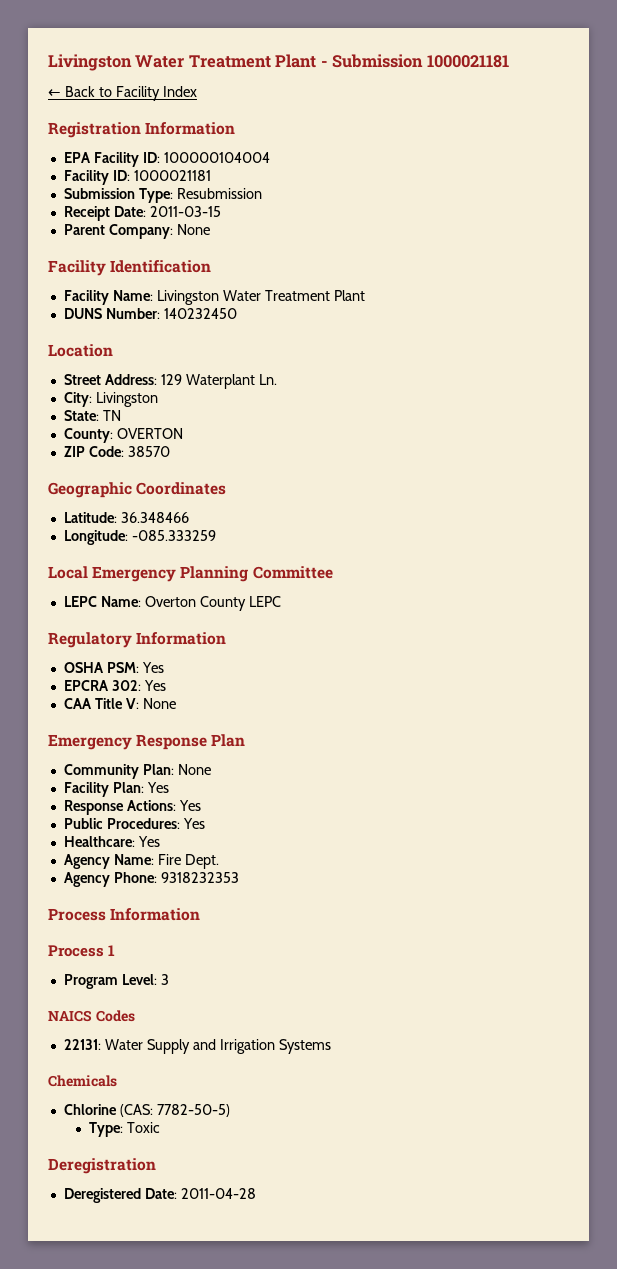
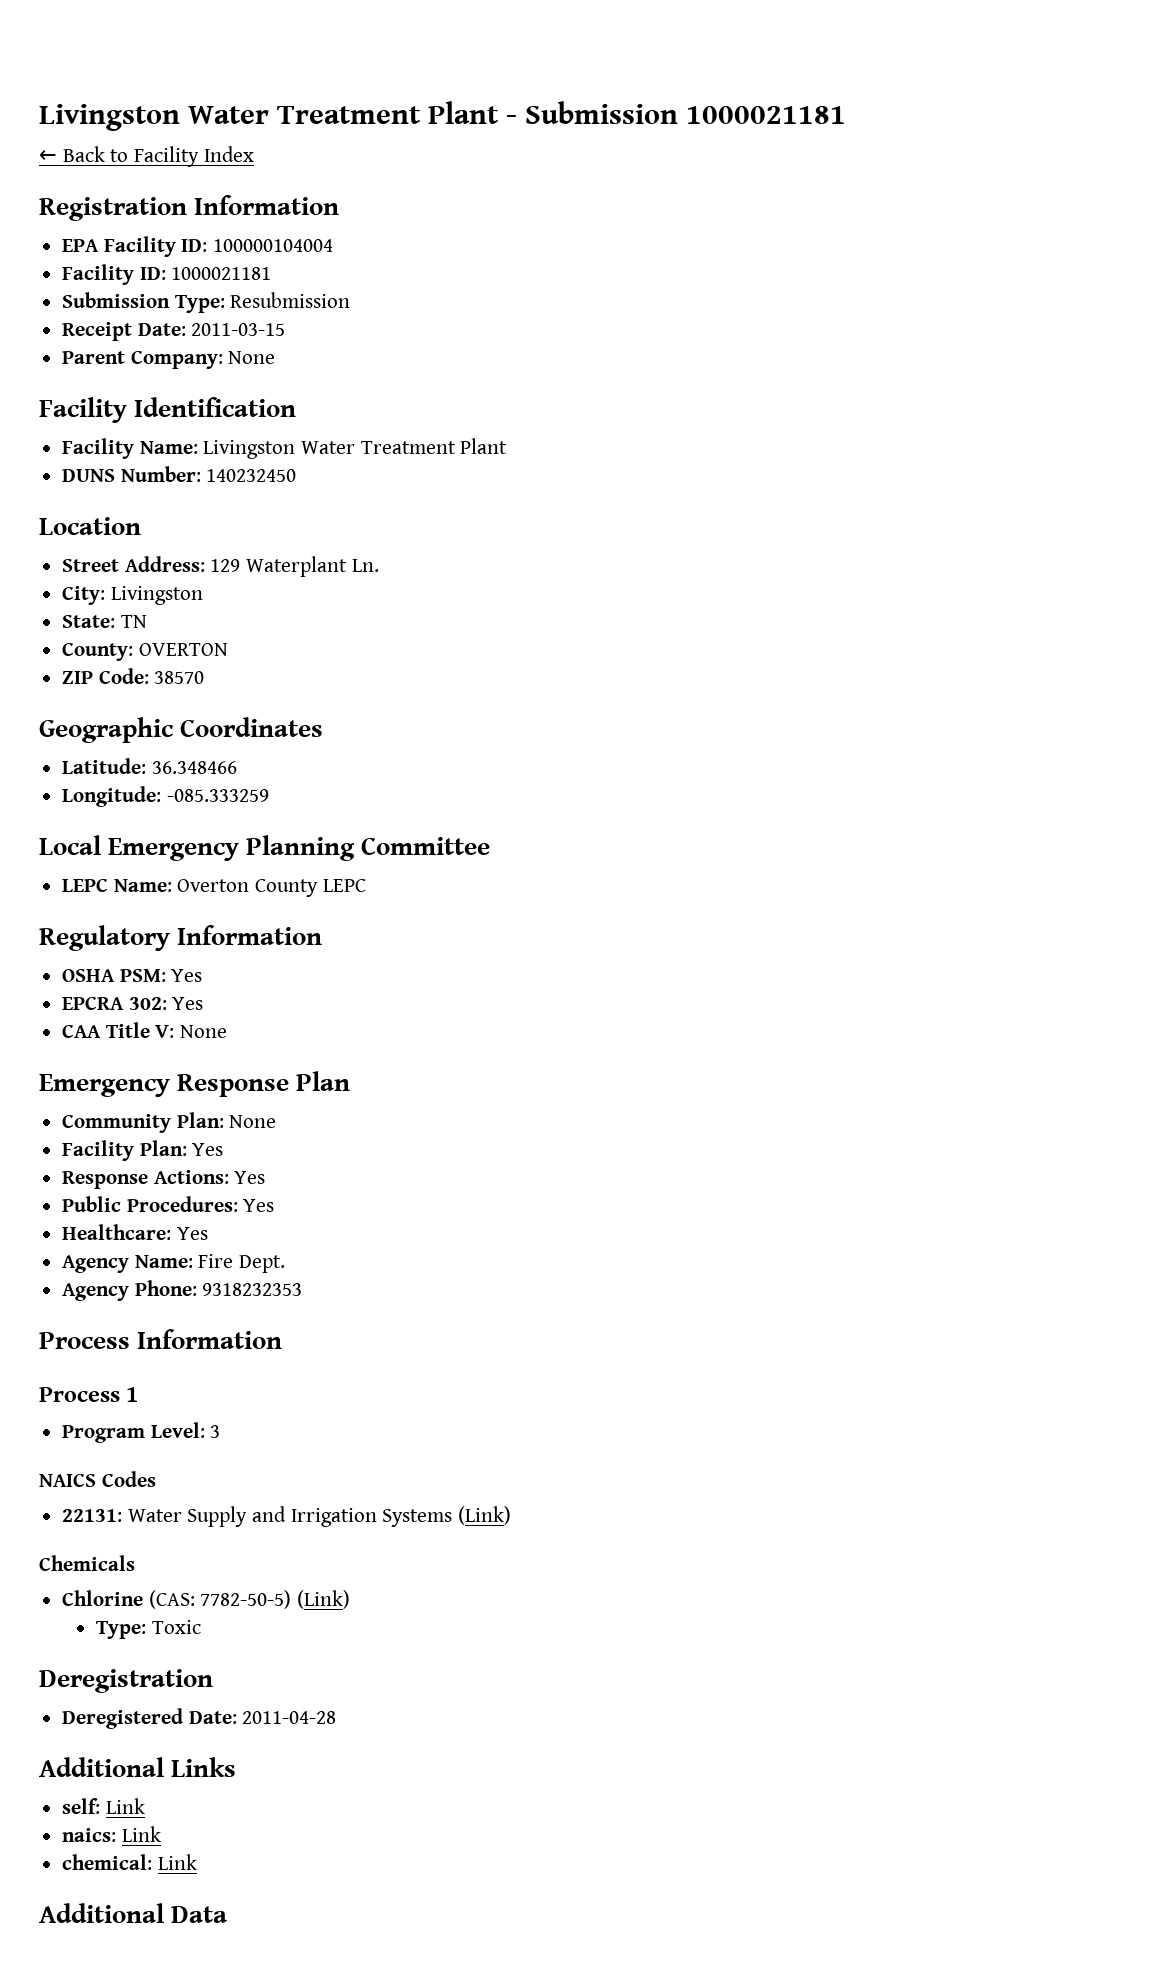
(331, 1046) none -> [458,1506,512,1525] (Link)
(230, 1110) none -> [297,1590,351,1609] (Link)
(256, 1193) none -> [39,1757,237,1777] [62,1798,145,1814] [62,1826,161,1842] [62,1854,197,1870] [39,1903,228,1923] // Additional Links // self: Link // naics: Link // chemical: Link // Additional Data

